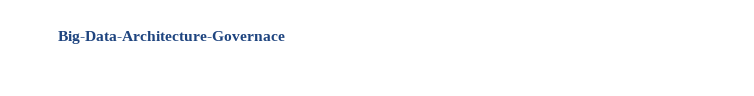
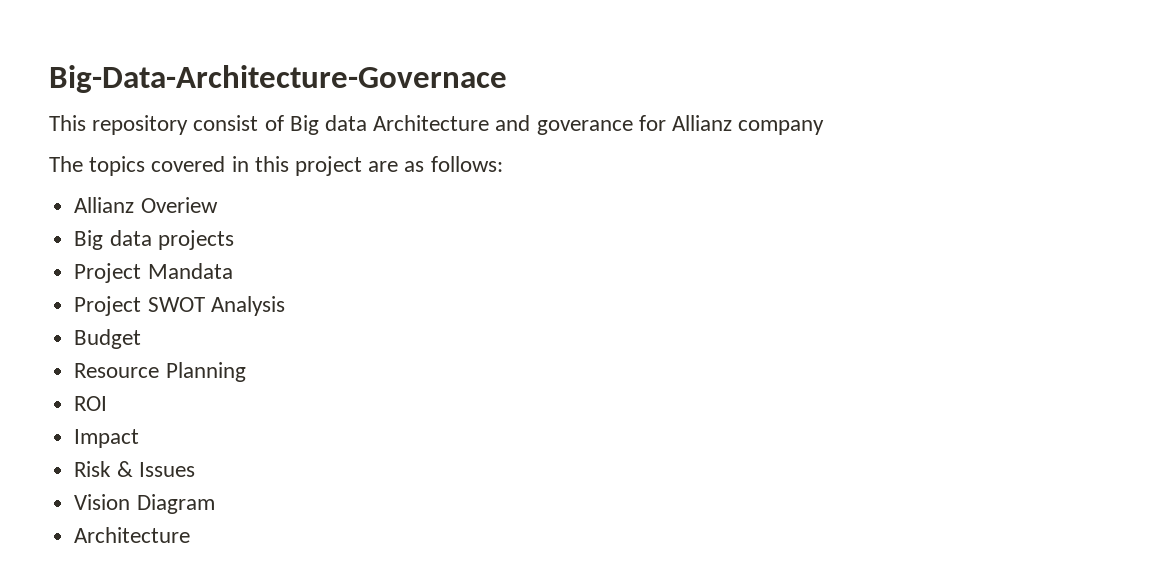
(285, 37) none -> [49,115,825,135] [49,156,503,176] [74,197,218,213] [74,230,234,250] [74,263,233,283] [74,296,285,316] [74,329,142,349] [74,362,246,382] [74,396,108,411] [74,429,140,448] [74,461,195,477] [74,494,215,514] [74,527,191,543] // This repository consist of Big data Architecture and goverance for Allianz company // The topics covered in this project are as follows: // Allianz Overiew // Big data projects // Project Mandata // Project SWOT Analysis // Budget // Resource Planning // ROI // Impact // Risk & Issues // Vision Diagram // Architecture

